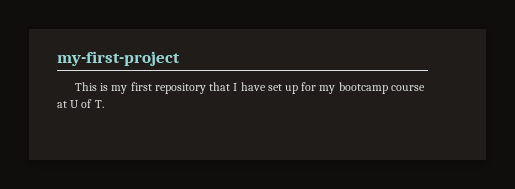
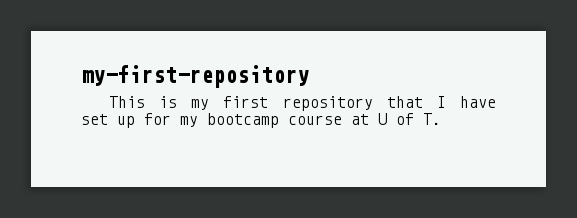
[57,51,180,66] my-first-project -> [81,65,309,88] my-first-repository

